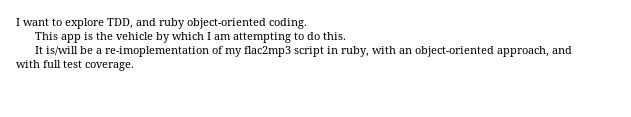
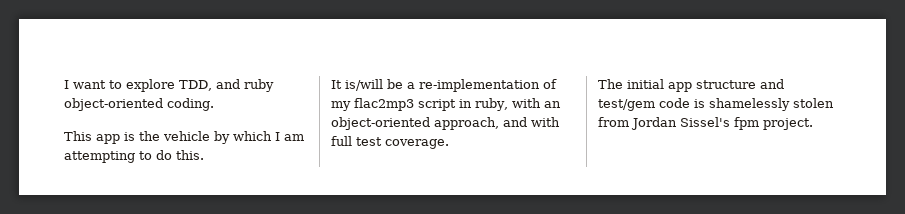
[104,46,209,57] re-imoplementation -> [419,79,540,92] re-implementation
(134, 66) none -> [598,79,784,92] [598,98,834,111] [598,117,813,130] // The initial app structure and test/gem code is shamelessly stolen from Jordan Sissel's fpm project.

